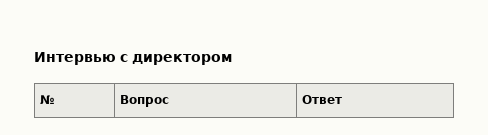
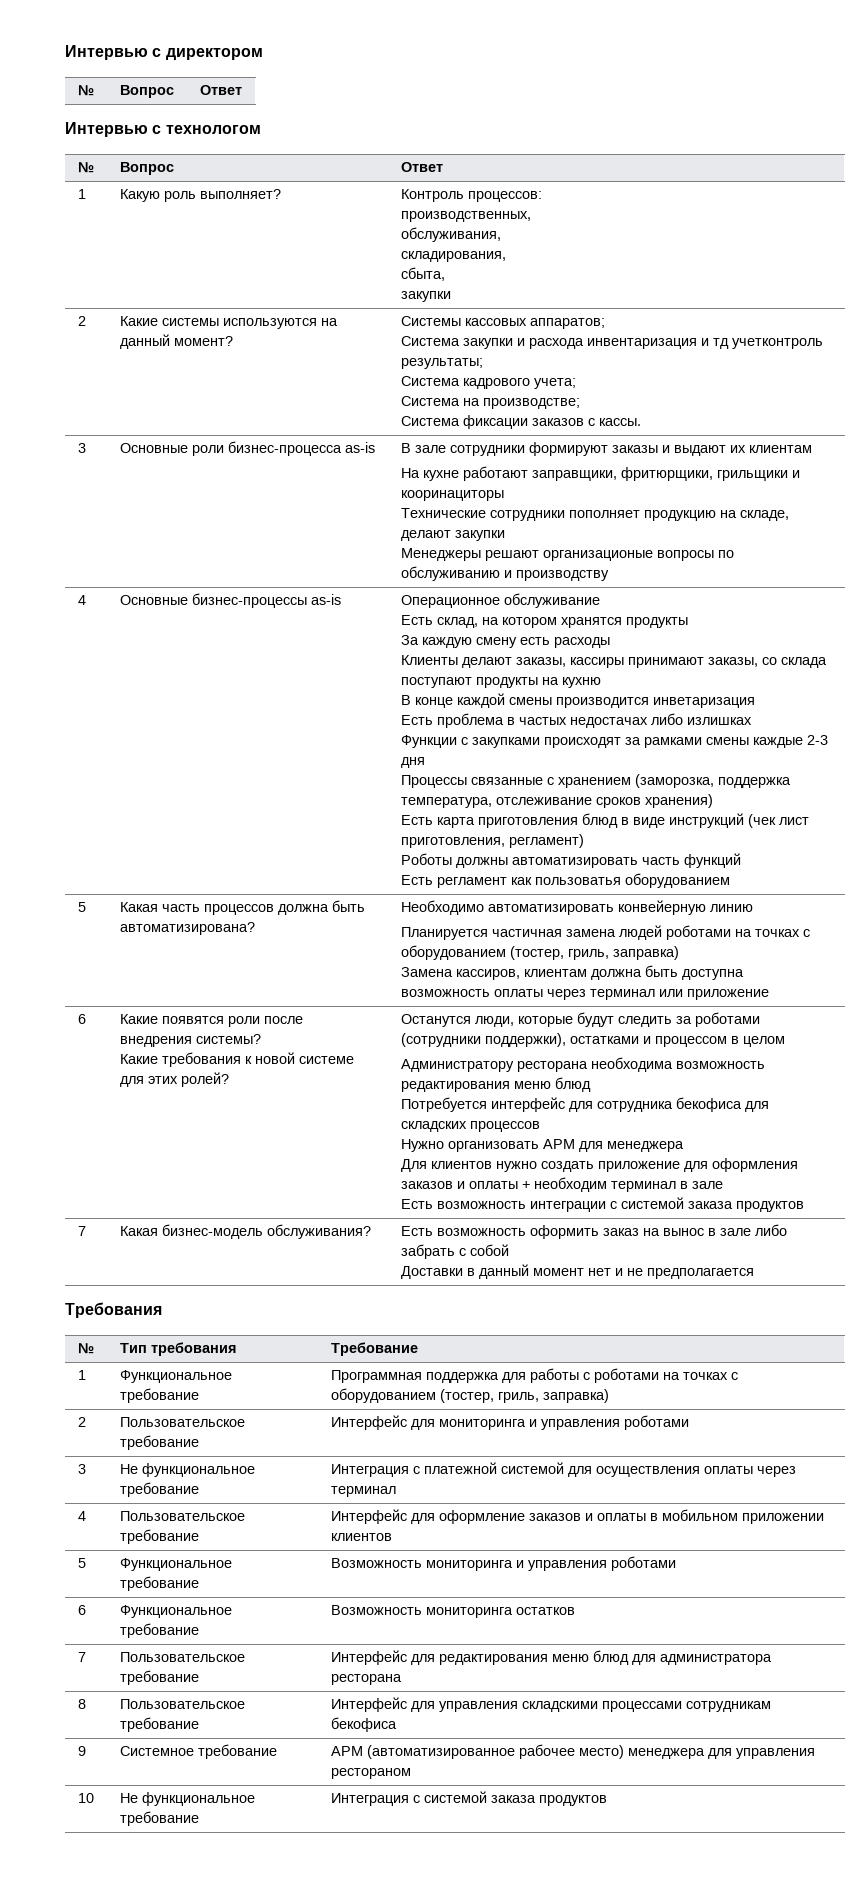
(343, 99) none -> [65,122,261,137] [77,162,94,173] [119,162,174,175] [400,162,443,172] [77,189,86,199] [119,189,281,202] [400,189,542,202] [400,211,531,222] [400,227,501,242] [400,251,506,262] [400,267,445,281] [400,291,451,302] [77,316,86,326] [119,316,338,329] [119,334,233,349] [400,316,605,329] [400,336,823,349] [400,358,483,369] [400,376,576,389] [400,396,580,409] [400,415,641,429] [77,443,86,453] [119,441,375,456] [400,442,812,456] [400,466,800,481] [400,490,504,501] [400,508,789,521] [400,530,505,541] [400,548,734,561] [400,566,609,581] [77,595,86,605] [119,593,341,608] [400,593,600,608] [400,615,688,628] [400,635,610,648] [400,655,827,668] [400,677,601,688] [400,693,755,708] [400,713,752,728] [400,735,828,748] [400,757,425,768] [400,774,791,788] [400,794,713,808] [400,813,809,828] [400,834,584,848] [400,853,741,868] [400,873,730,888] [77,902,86,912] [119,900,365,915] [119,922,255,935] [400,900,753,915] [400,925,810,940] [400,945,679,960] [400,965,744,980] [400,989,769,1000] [77,1014,86,1024] [119,1014,303,1027] [119,1034,261,1047] [119,1052,354,1067] [119,1072,229,1087] [400,1012,760,1027] [400,1033,785,1047] [400,1057,765,1072] [400,1077,591,1092] [400,1097,769,1112] [400,1121,540,1132] [400,1139,684,1152] [400,1158,798,1172] [400,1177,723,1192] [400,1197,804,1212] [77,1226,86,1236] [119,1224,371,1239] [400,1224,787,1239] [400,1244,509,1259] [400,1264,754,1279] [65,1302,162,1318] [77,1343,94,1354] [119,1342,236,1356] [330,1342,418,1356] [77,1370,86,1380] [119,1370,232,1383] [119,1388,199,1403] [330,1368,738,1383] [330,1388,609,1403] [77,1417,86,1427] [119,1417,245,1427] [119,1435,199,1450] [330,1415,689,1430] [77,1464,86,1474] [119,1463,255,1477] [119,1482,199,1497] [330,1462,796,1477] [330,1486,396,1497] [77,1511,86,1521] [119,1511,245,1521] [119,1529,199,1544] [330,1509,824,1524] [330,1533,392,1541] [77,1558,86,1568] [119,1558,232,1571] [119,1576,199,1591] [330,1556,676,1571] [77,1605,86,1615] [119,1605,232,1618] [119,1623,199,1638] [330,1605,575,1618] [77,1652,86,1662] [119,1652,245,1662] [119,1670,199,1685] [330,1650,772,1665] [330,1674,402,1685] [77,1699,86,1709] [119,1699,245,1709] [119,1717,199,1732] [330,1697,771,1712] [330,1717,397,1732] [77,1746,86,1756] [119,1744,277,1759] [330,1744,815,1759] [330,1768,411,1779] [77,1793,94,1803] [119,1792,255,1806] [119,1811,199,1826] [330,1791,607,1806] // Интервью с технологом // № | Вопрос | Ответ // 1 | Какую роль выполняет? | Контроль процессов: // производственных, // обслуживания, // складирования, // сбыта, // закупки // 2 | Какие системы используются на данный момент? | Системы кассовых аппаратов; // Система закупки и расхода инвентаризация и тд учетконтроль результаты; // Система кадрового учета; // Система на производстве; // Система фиксации заказов с кассы. // 3 | Основные роли бизнес-процесса as-is | В зале сотрудники формируют заказы и выдают их клиентам // На кухне работают заправщики, фритюрщики, грильщики и кооринациторы // Технические сотрудники пополняет продукцию на складе, делают закупки // Менеджеры решают организационые вопросы по обслуживанию и производству // 4 | Основные бизнес-процессы as-is | Операционное обслуживание // Есть склад, на котором хранятся продукты // За каждую смену есть расходы // Клиенты делают заказы, кассиры принимают заказы, со склада поступают продукты на кухню // В конце каждой смены производится инветаризация // Есть проблема в частых недостачах либо излишках // Функции с закупками происходят за рамками смены каждые 2-3 дня // Процессы связанные с хранением (заморозка, поддержка температура, отслеживание сроков хранения) // Есть карта приготовления блюд в виде инструкций (чек лист приготовления, регламент) // Роботы должны автоматизировать часть функций // Есть регламент как пользоватья оборудованием // 5 | Какая часть процессов должна быть автоматизирована? | Необходимо автоматизировать конвейерную линию // Планируется частичная замена людей роботами на точках с оборудованием (тостер, гриль, заправка) // Замена кассиров, клиентам должна быть доступна возможность оплаты через терминал или приложение // 6 | Какие появятся роли после внедрения системы? // Какие требования к новой системе для этих ролей? | Останутся люди, которые будут следить за роботами (сотрудники поддержки), остатками и процессом в целом // Администратору ресторана необходима возможность редактирования меню блюд // Потребуется интерфейс для сотрудника бекофиса для складских процессов // Нужно организовать АРМ для менеджера // Для клиентов нужно создать приложение для оформления заказов и оплаты + необходим терминал в зале // Есть возможность интеграции с системой заказа продуктов // 7 | Какая бизнес-модель обслуживания? | Есть возможность оформить заказ на вынос в зале либо забрать с собой // Доставки в данный момент нет и не предполагается // Требования // № | Тип требования | Требование // 1 | Функциональное требование | Программная поддержка для работы с роботами на точках с оборудованием (тостер, гриль, заправка) // 2 | Пользовательское требование | Интерфейс для мониторинга и управления роботами // 3 | Не функциональное требование | Интеграция с платежной системой для осуществления оплаты через терминал // 4 | Пользовательское требование | Интерфейс для оформление заказов и оплаты в мобильном приложении клиентов // 5 | Функциональное требование | Возможность мониторинга и управления роботами // 6 | Функциональное требование | Возможность мониторинга остатков // 7 | Пользовательское требование | Интерфейс для редактирования меню блюд для администратора ресторана // 8 | Пользовательское требование | Интерфейс для управления складскими процессами сотрудникам бекофиса // 9 | Системное требование | АРМ (автоматизированное рабочее место) менеджера для управления рестораном // 10 | Не функциональное требование | Интеграция с системой заказа продуктов

